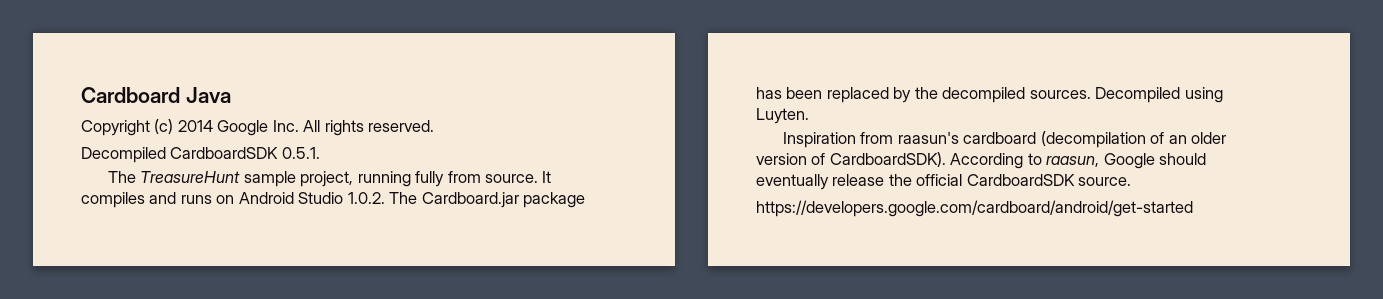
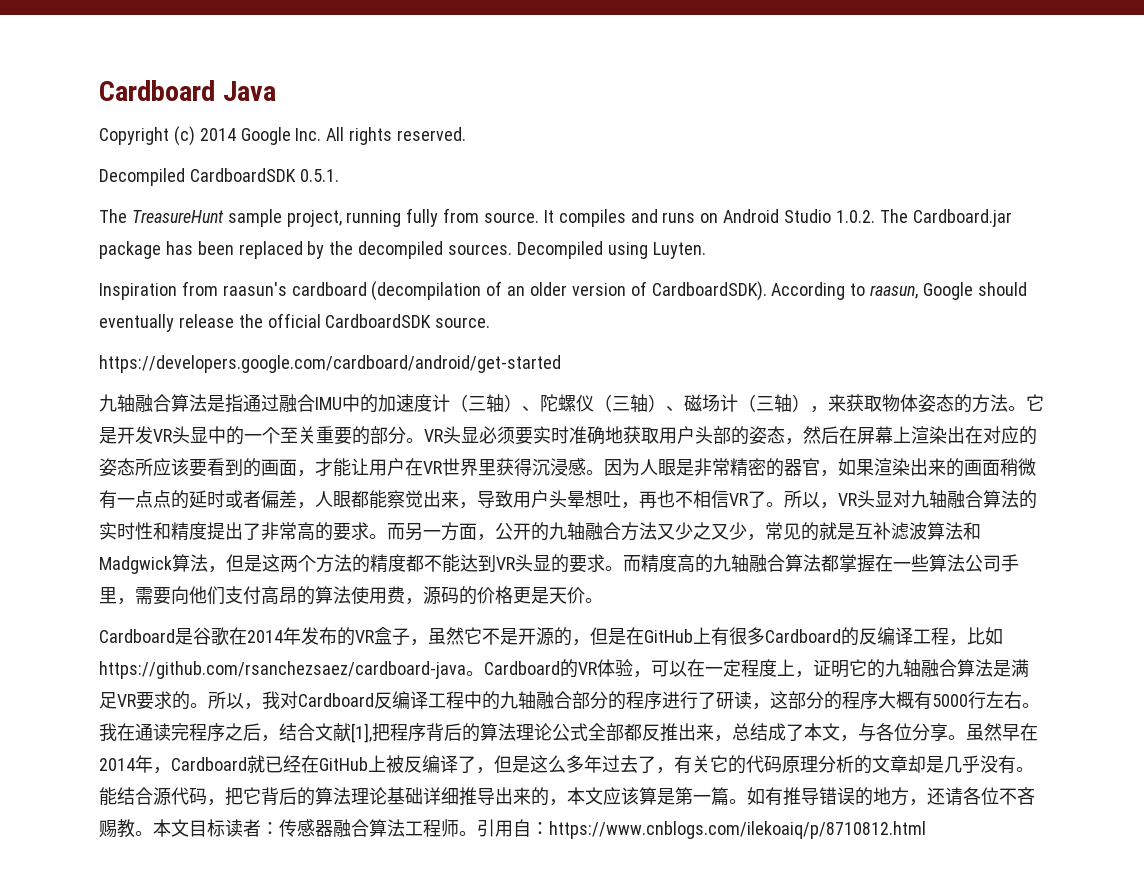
(1193, 208) none -> [99,394,1044,413] [99,426,1037,445] [99,458,1036,477] [99,490,1037,509] [99,522,981,541] [99,554,1019,574] [99,586,603,605] [99,627,1003,646] [99,659,1029,679] [99,691,1040,710] [99,723,1038,743] [99,755,1034,774] [99,787,1035,806] [99,819,926,839] // 九轴融合算法是指通过融合IMU中的加速度计（三轴）、陀螺仪（三轴）、磁场计（三轴），来获取物体姿态的方法。它是开发VR头显中的一个至关重要的部分。VR头显必须要实时准确地获取用户头部的姿态，然后在屏幕上渲染出在对应的姿态所应该要看到的画面，才能让用户在VR世界里获得沉浸感。因为人眼是非常精密的器官，如果渲染出来的画面稍微有一点点的延时或者偏差，人眼都能察觉出来，导致用户头晕想吐，再也不相信VR了。所以，VR头显对九轴融合算法的实时性和精度提出了非常高的要求。而另一方面，公开的九轴融合方法又少之又少，常见的就是互补滤波算法和Madgwick算法，但是这两个方法的精度都不能达到VR头显的要求。而精度高的九轴融合算法都掌握在一些算法公司手里，需要向他们支付高昂的算法使用费，源码的价格更是天价。 // Cardboard是谷歌在2014年发布的VR盒子，虽然它不是开源的，但是在GitHub上有很多Cardboard的反编译工程，比如https://github.com/rsanchezsaez/cardboard-java。Cardboard的VR体验，可以在一定程度上，证明它的九轴融合算法是满足VR要求的。所以，我对Cardboard反编译工程中的九轴融合部分的程序进行了研读，这部分的程序大概有5000行左右。我在通读完程序之后，结合文献[1],把程序背后的算法理论公式全部都反推出来，总结成了本文，与各位分享。虽然早在2014年，Cardboard就已经在GitHub上被反编译了，但是这么多年过去了，有关它的代码原理分析的文章却是几乎没有。能结合源代码，把它背后的算法理论基础详细推导出来的，本文应该算是第一篇。如有推导错误的地方，还请各位不吝赐教。本文目标读者：传感器融合算法工程师。引用自：https://www.cnblogs.com/ilekoaiq/p/8710812.html

